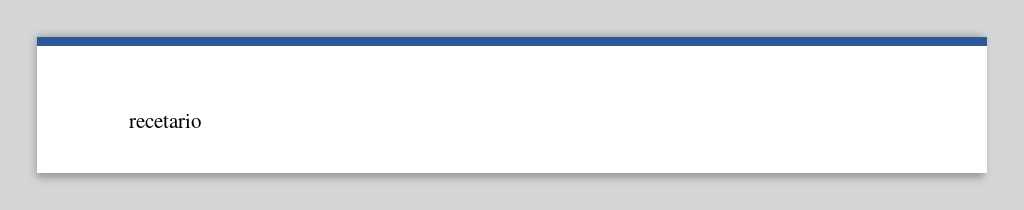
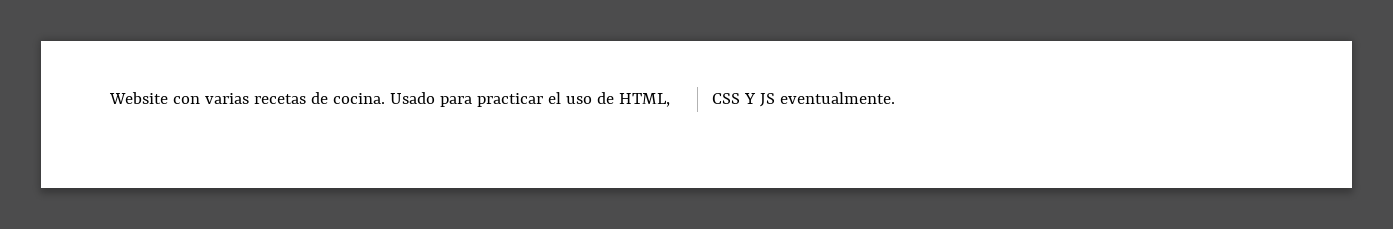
[129,113,202,128] recetario -> [109,92,895,107] Website con varias recetas de cocina. Usado para practicar el uso de HTML, CSS Y JS eventualmente.

